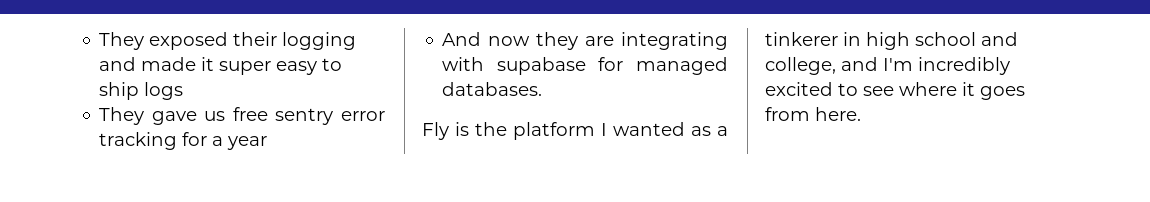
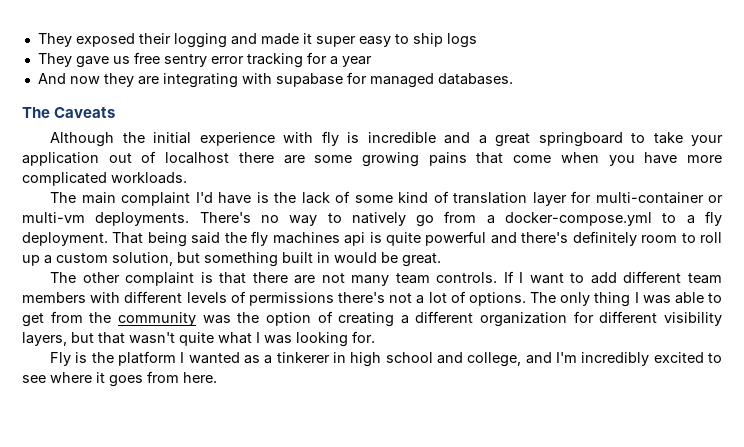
(543, 89) none -> [22,107,116,118] [50,131,723,147] [22,151,722,167] [22,172,187,186] [50,191,724,206] [22,211,722,227] [22,231,722,247] [22,252,441,267] [50,271,722,286] [22,291,722,307] [22,311,722,327] [22,331,375,347] // The Caveats // Although the initial experience with fly is incredible and a great springboard to take your application out of localhost there are some growing pains that come when you have more complicated workloads. // The main complaint I'd have is the lack of some kind of translation layer for multi-container or multi-vm deployments. There's no way to natively go from a docker-compose.yml to a fly deployment. That being said the fly machines api is quite powerful and there's definitely room to roll up a custom solution, but something built in would be great. // The other complaint is that there are not many team controls. If I want to add different team members with different levels of permissions there's not a lot of options. The only thing I was able to get from the community was the option of creating a different organization for different visibility layers, but that wasn't quite what I was looking for.

